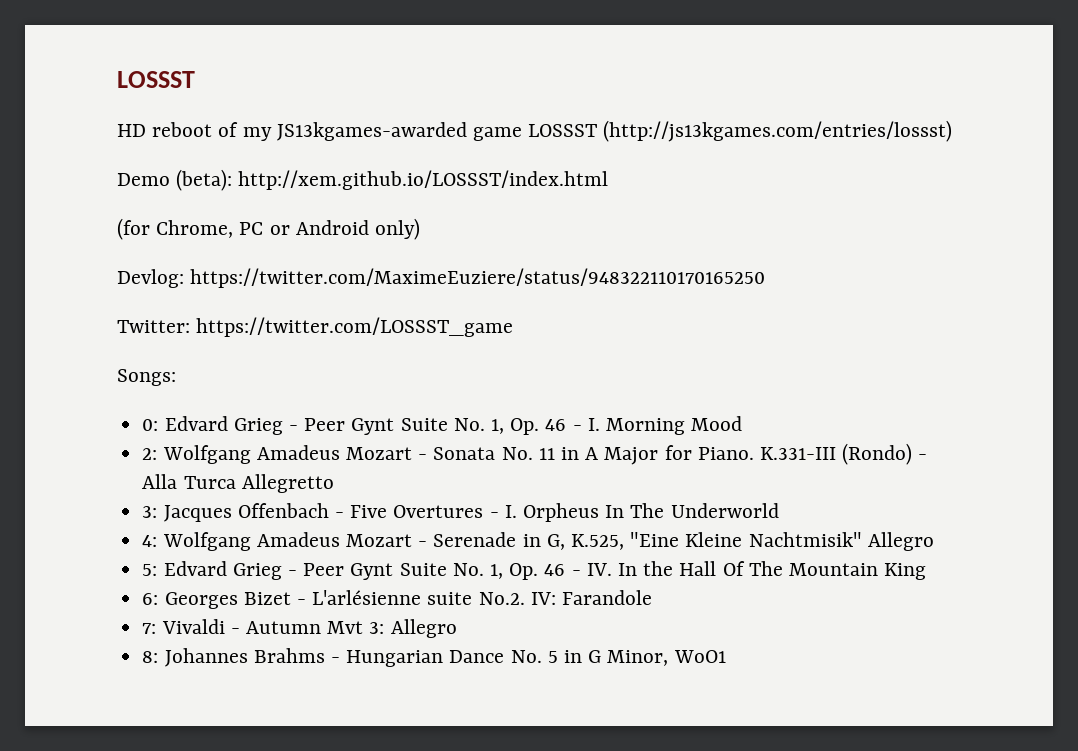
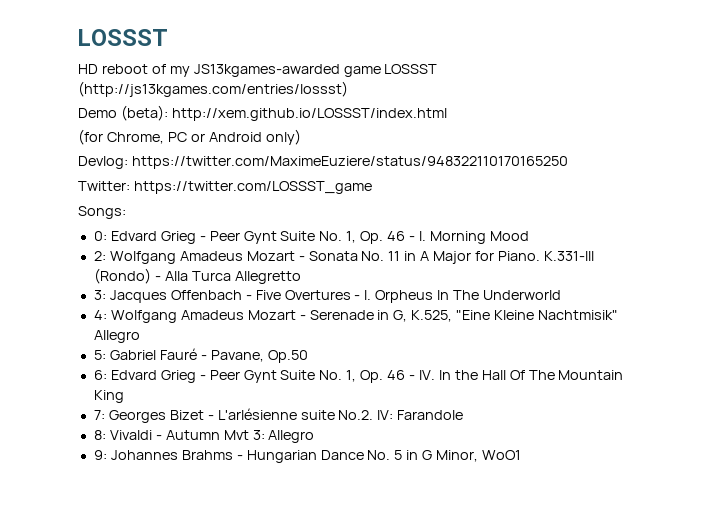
(158, 570) none -> [109,348,308,363] [93,370,107,380] Gabriel Fauré - Pavane, Op.50 // 6:
[142,593,159,605] 6: -> [93,410,105,420] 7:
[142,623,157,634] 7: -> [93,430,106,440] 8:
[142,651,159,663] 8: -> [93,450,107,460] 9:

